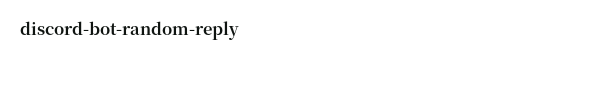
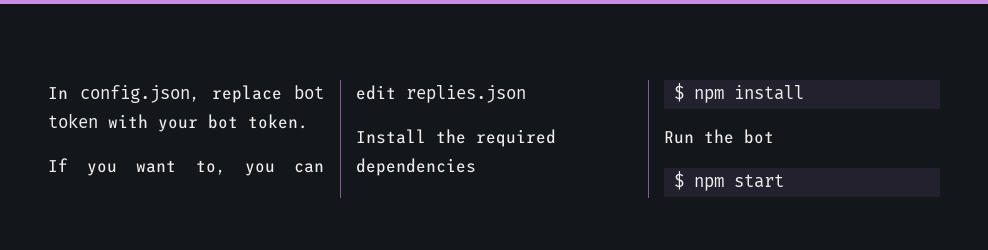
[20,21,239,40] discord-bot-random-reply -> [48,85,324,103] [48,113,308,132] [48,158,324,176] [356,85,526,103] [356,129,556,147] [356,158,476,176] [674,83,805,103] [664,129,774,144] [674,171,785,191] In config.json, replace bot token with your bot token. // If you want to, you can edit replies.json // Install the required dependencies // $ npm install // Run the bot // $ npm start

